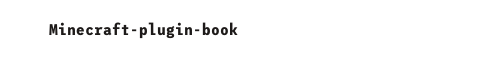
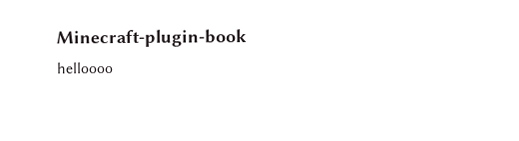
(238, 30) none -> [56,62,114,74] // helloooo

